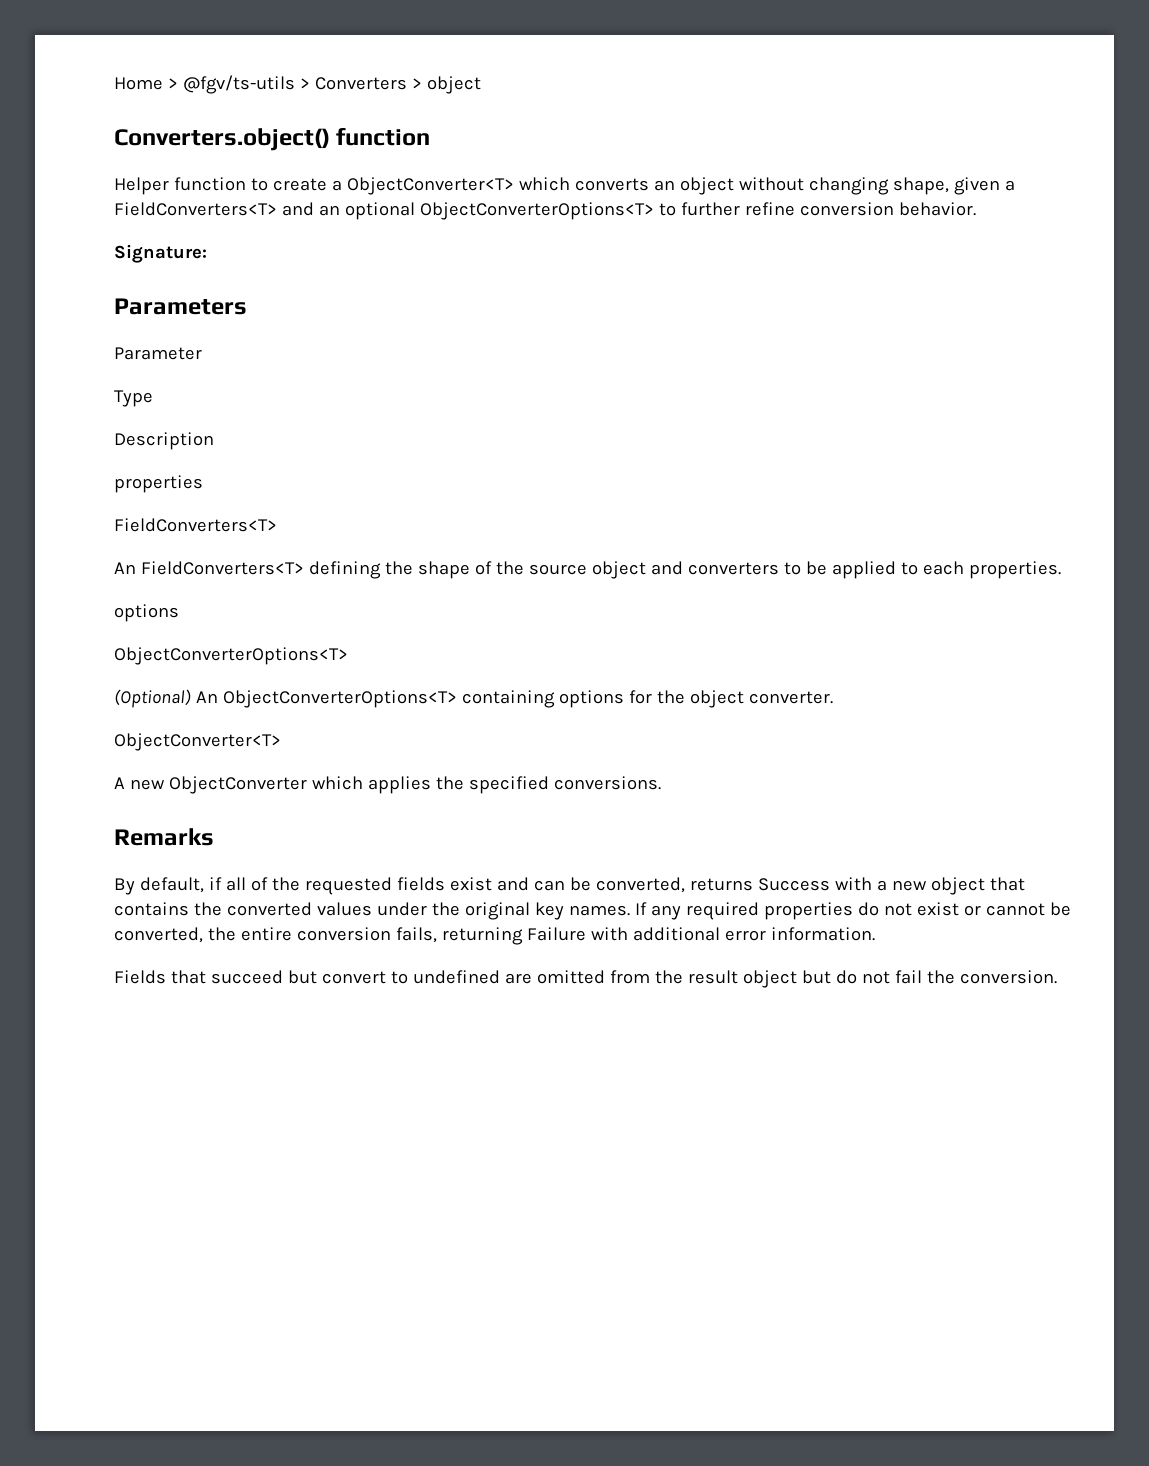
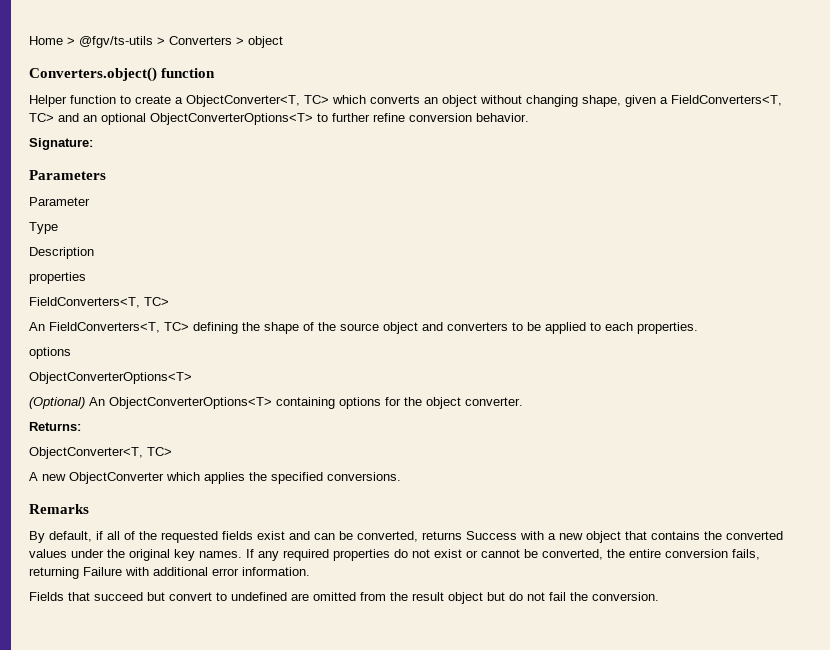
[346,177,514,195] ObjectConverter<T> -> [186,95,329,107] ObjectConverter<T, TC>
[114,202,277,216] FieldConverters<T> -> [671,95,782,106] [29,113,54,122] FieldConverters<T, TC>
[114,518,277,532] [114,561,304,575] FieldConverters<T> // An FieldConverters<T> -> [29,297,169,308] [29,322,189,333] FieldConverters<T, TC> // An FieldConverters<T, TC>
[114,733,281,751] ObjectConverter<T> -> [29,422,81,431] [29,447,172,459] Returns: // ObjectConverter<T, TC>

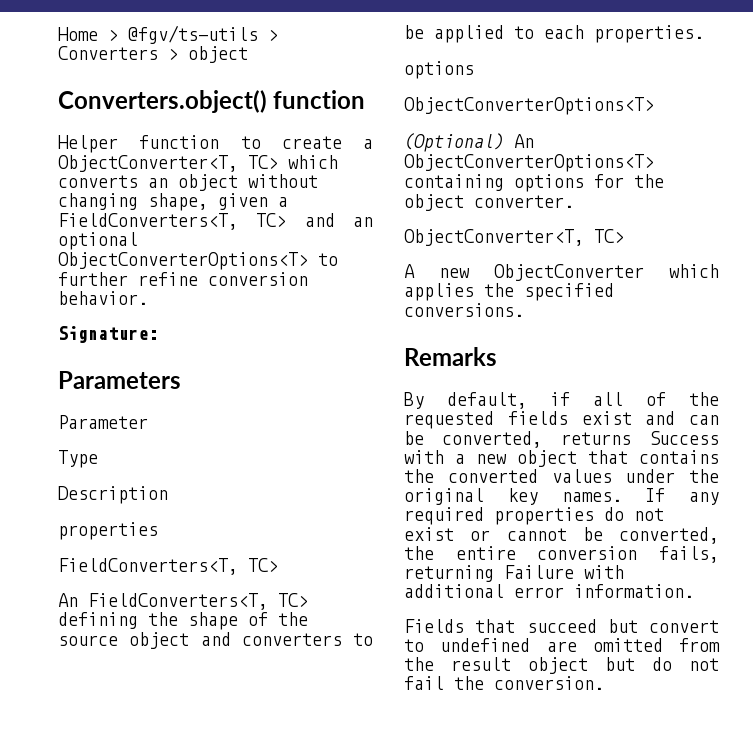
[29,422,81,431] // Returns: -> (574, 201) none

